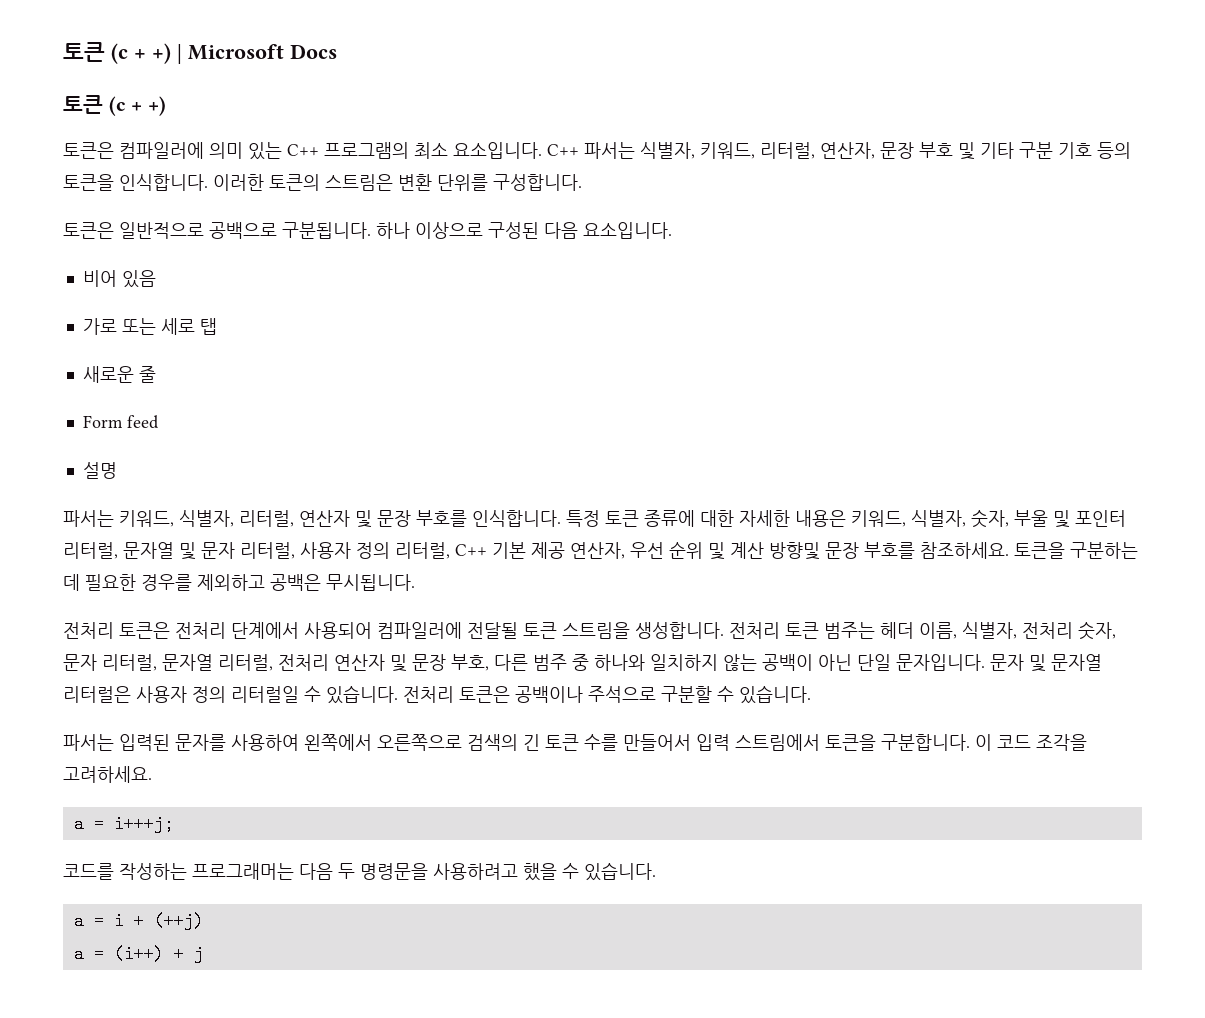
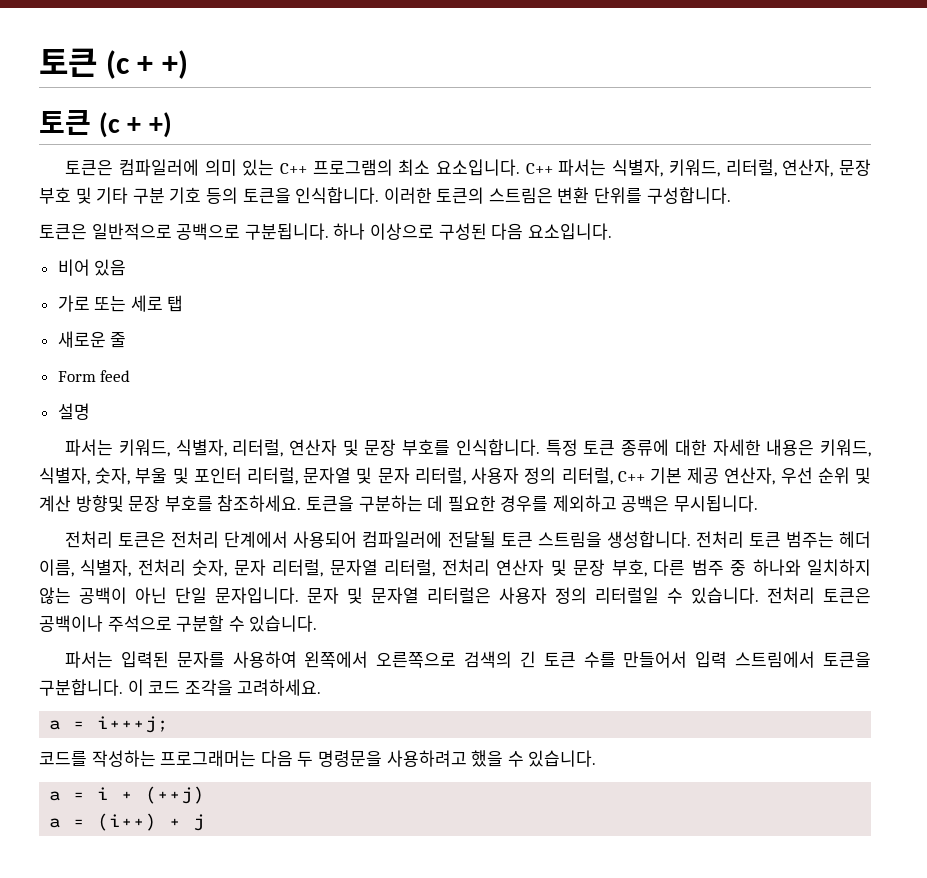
[63,42,337,64] 토큰 (c + +) | Microsoft Docs -> [39,48,188,79] 토큰 (c + +)

